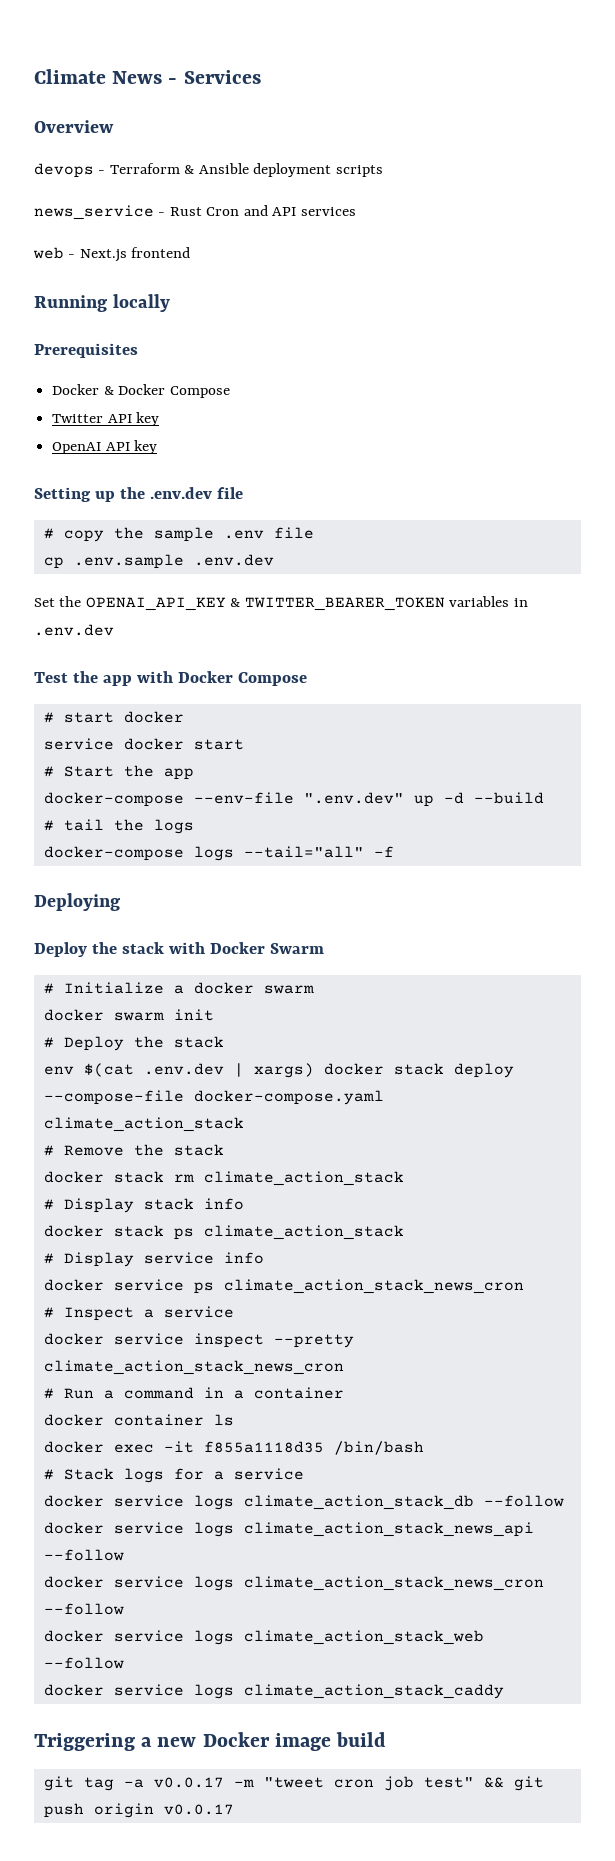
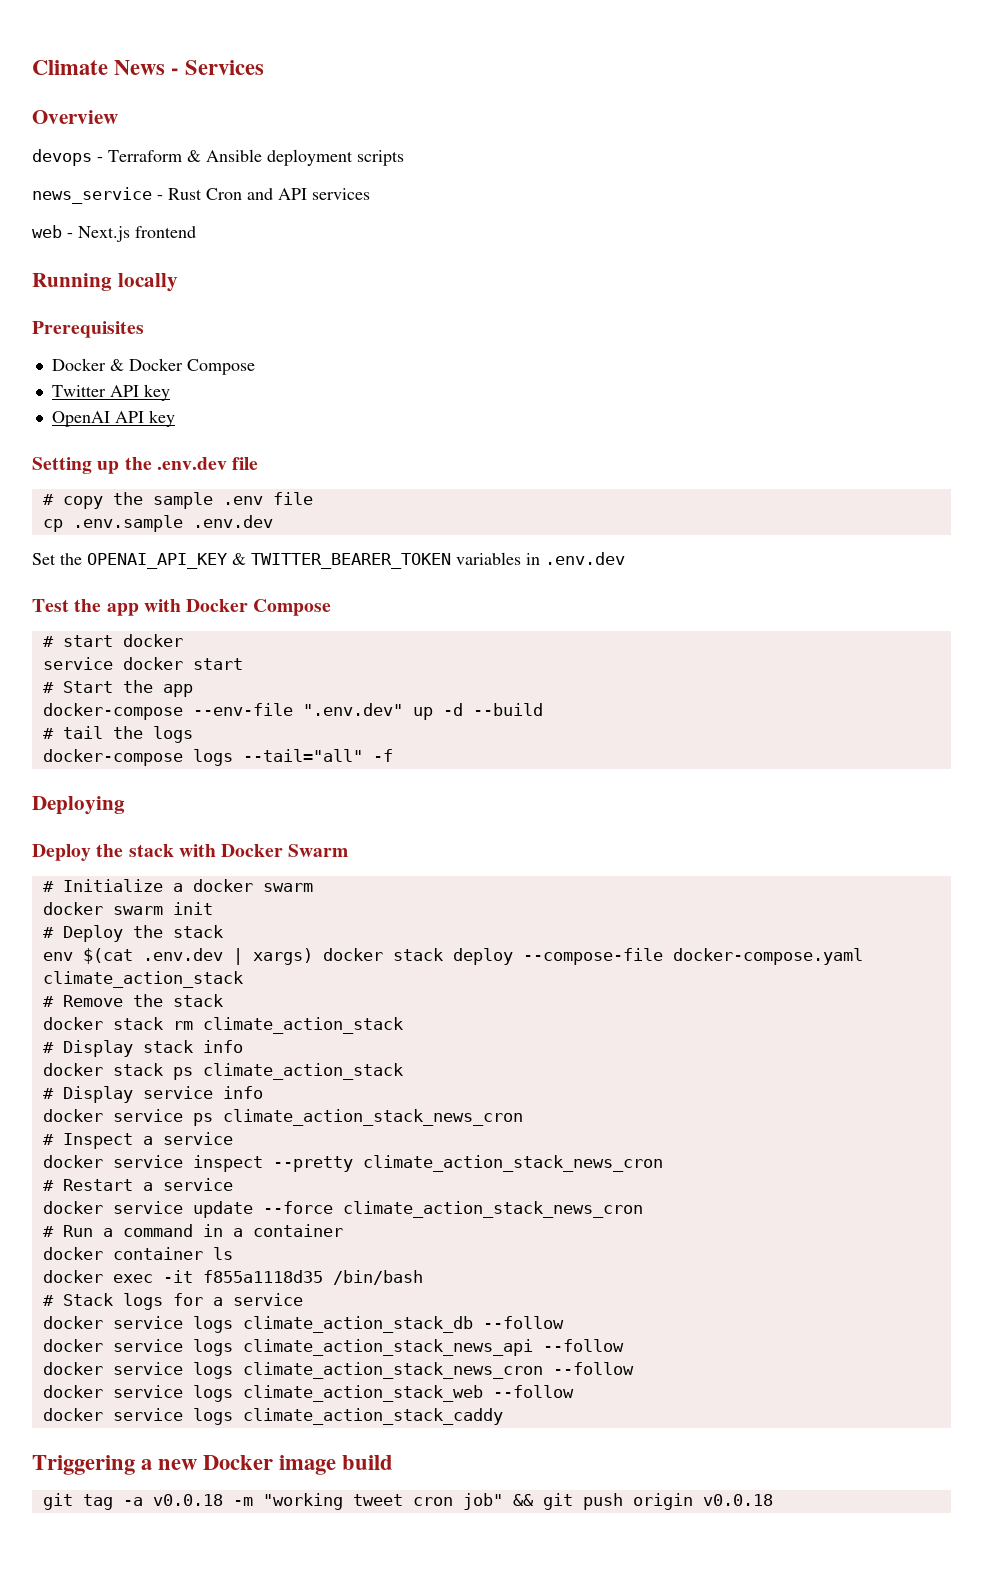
(344, 1367) none -> [42,1178,233,1191] [42,1201,643,1218] // # Restart a service // docker service update --force climate_action_stack_news_cron
[153,1776,474,1791] v0.0.17 -m "tweet cron job test" -> [152,1493,503,1510] v0.0.18 -m "working tweet cron job"
[163,1804,234,1815] v0.0.17 -> [702,1494,773,1506] v0.0.18

